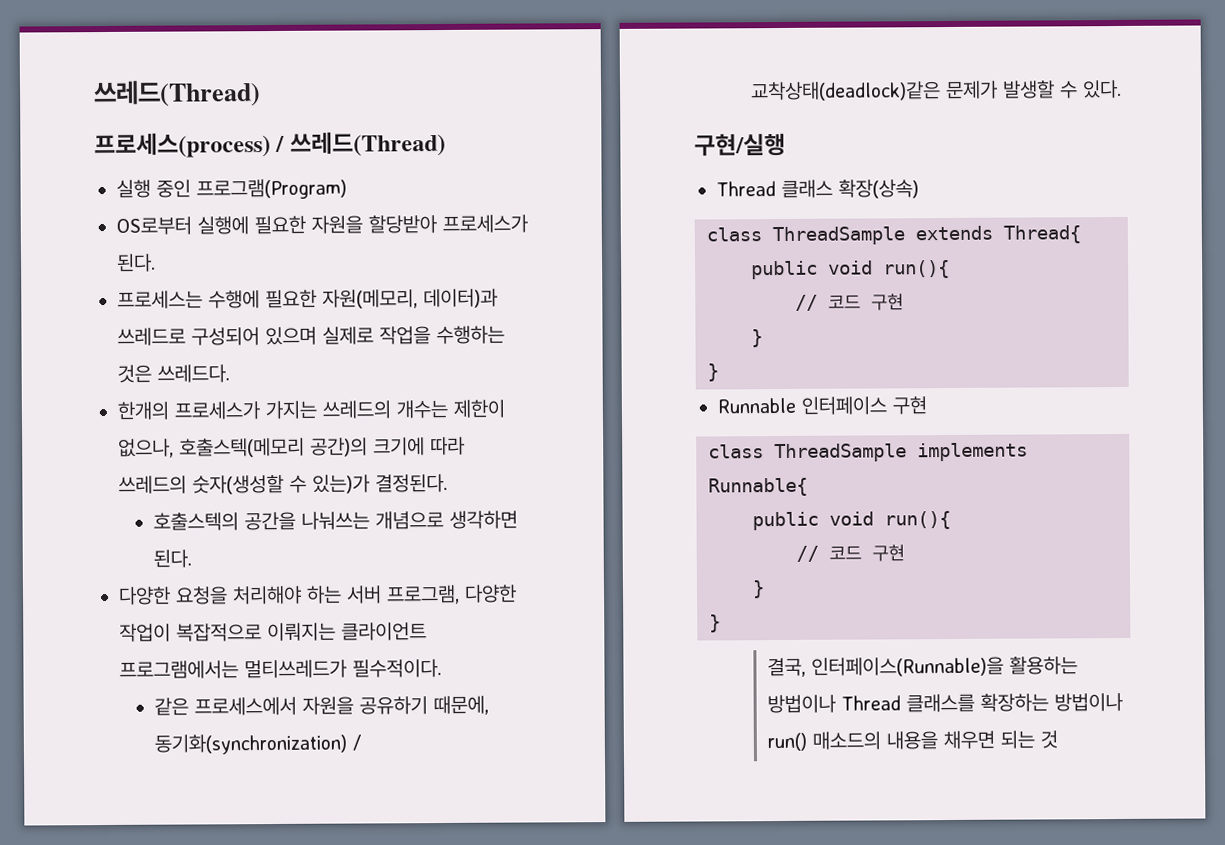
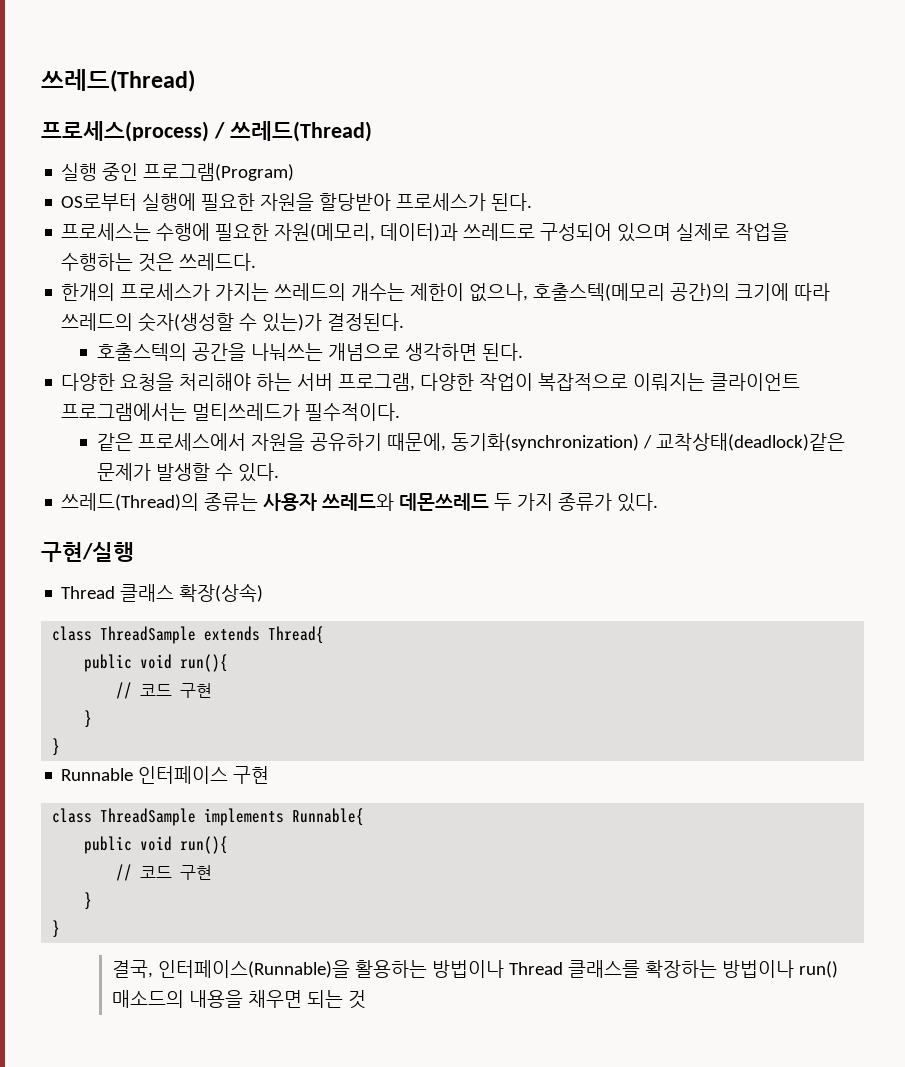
(1122, 89) none -> [61,493,659,512] // 쓰레드(Thread)의 종류는 사용자 쓰레드와 데몬쓰레드 두 가지 종류가 있다.

